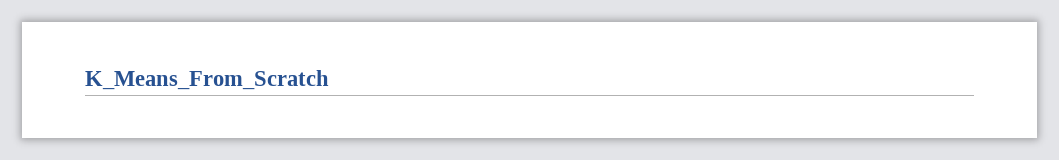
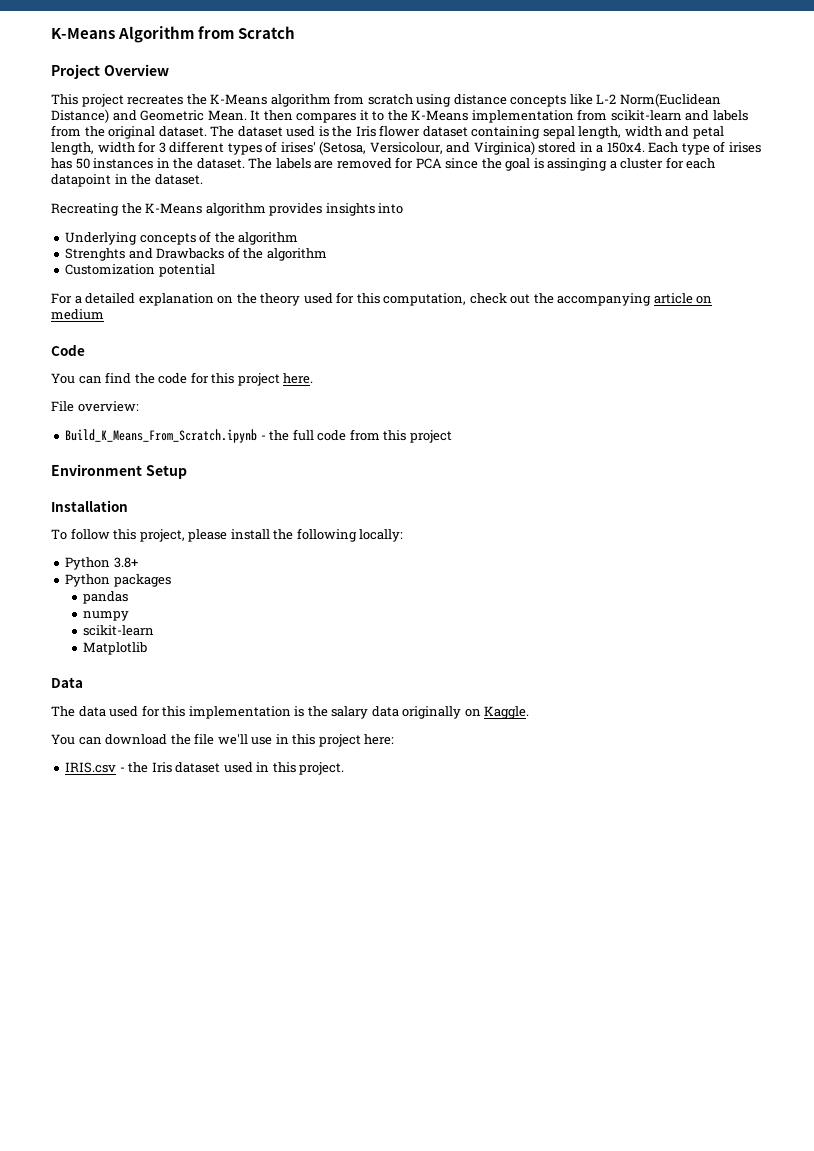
[85,70,329,90] K_Means_From_Scratch -> [51,26,296,43] [51,64,169,79] [51,93,721,107] [51,109,748,123] [51,125,724,139] [51,141,761,155] [51,157,716,171] [51,174,203,187] [51,203,404,216] [65,231,299,245] [65,247,327,261] [65,264,215,277] [51,292,713,306] [51,309,104,320] [51,344,85,356] [51,372,314,386] [51,401,139,412] [65,429,452,443] [51,464,187,479] [51,500,128,512] [51,528,404,542] [65,557,138,570] [65,574,171,587] [83,591,129,604] [83,611,130,621] [83,625,155,636] [83,642,148,655] [51,677,83,688] [51,705,530,719] [51,733,395,747] [65,762,345,775] K-Means Algorithm from Scratch // Project Overview // This project recreates the K-Means algorithm from scratch using distance concepts like L-2 Norm(Euclidean Distance) and Geometric Mean. It then compares it to the K-Means implementation from scikit-learn and labels from the original dataset. The dataset used is the Iris flower dataset containing sepal length, width and petal length, width for 3 different types of irises' (Setosa, Versicolour, and Virginica) stored in a 150x4. Each type of irises has 50 instances in the dataset. The labels are removed for PCA since the goal is assinging a cluster for each datapoint in the dataset. // Recreating the K-Means algorithm provides insights into // Underlying concepts of the algorithm // Strenghts and Drawbacks of the algorithm // Customization potential // For a detailed explanation on the theory used for this computation, check out the accompanying article on medium // Code // You can find the code for this project here. // File overview: // Build_K_Means_From_Scratch.ipynb - the full code from this project // Environment Setup // Installation // To follow this project, please install the following locally: // Python 3.8+ // Python packages // pandas // numpy // scikit-learn // Matplotlib // Data // The data used for this implementation is the salary data originally on Kaggle. // You can download the file we'll use in this project here: // IRIS.csv - the Iris dataset used in this project.

